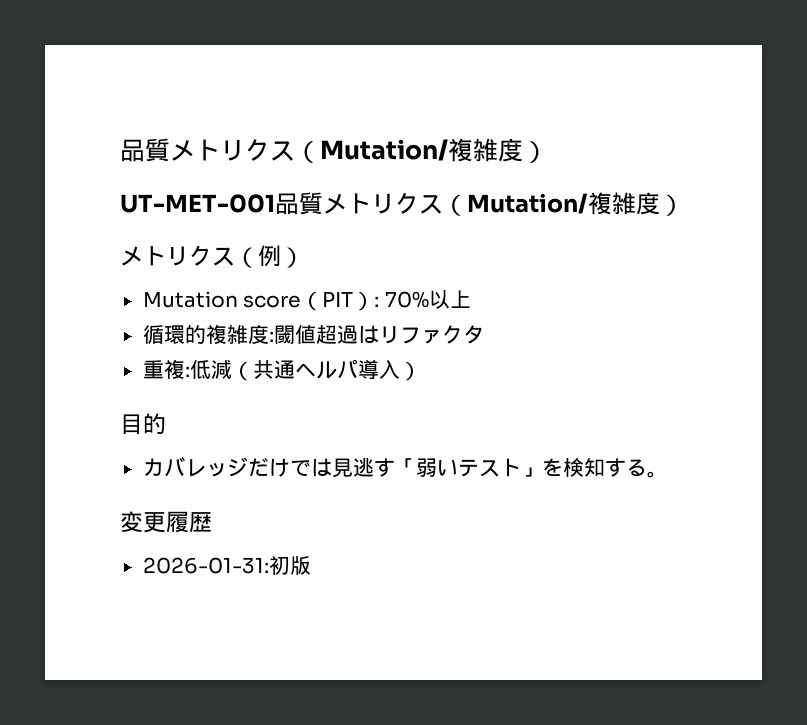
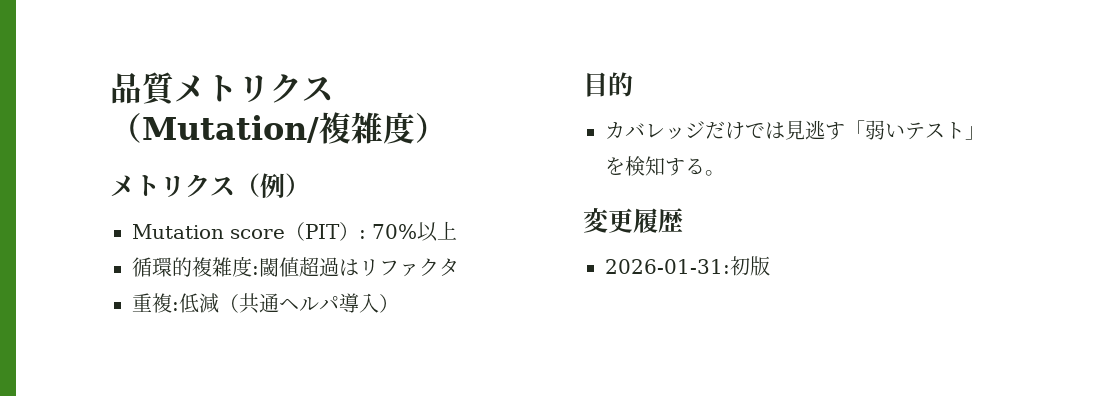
[120,138,548,163] [120,192,684,216] 品質メトリクス（Mutation/複雑度） // UT-MET-001品質メトリクス（Mutation/複雑度） -> [110,72,334,106] [110,112,447,144] 品質メトリクス（Mutation/複雑度）

